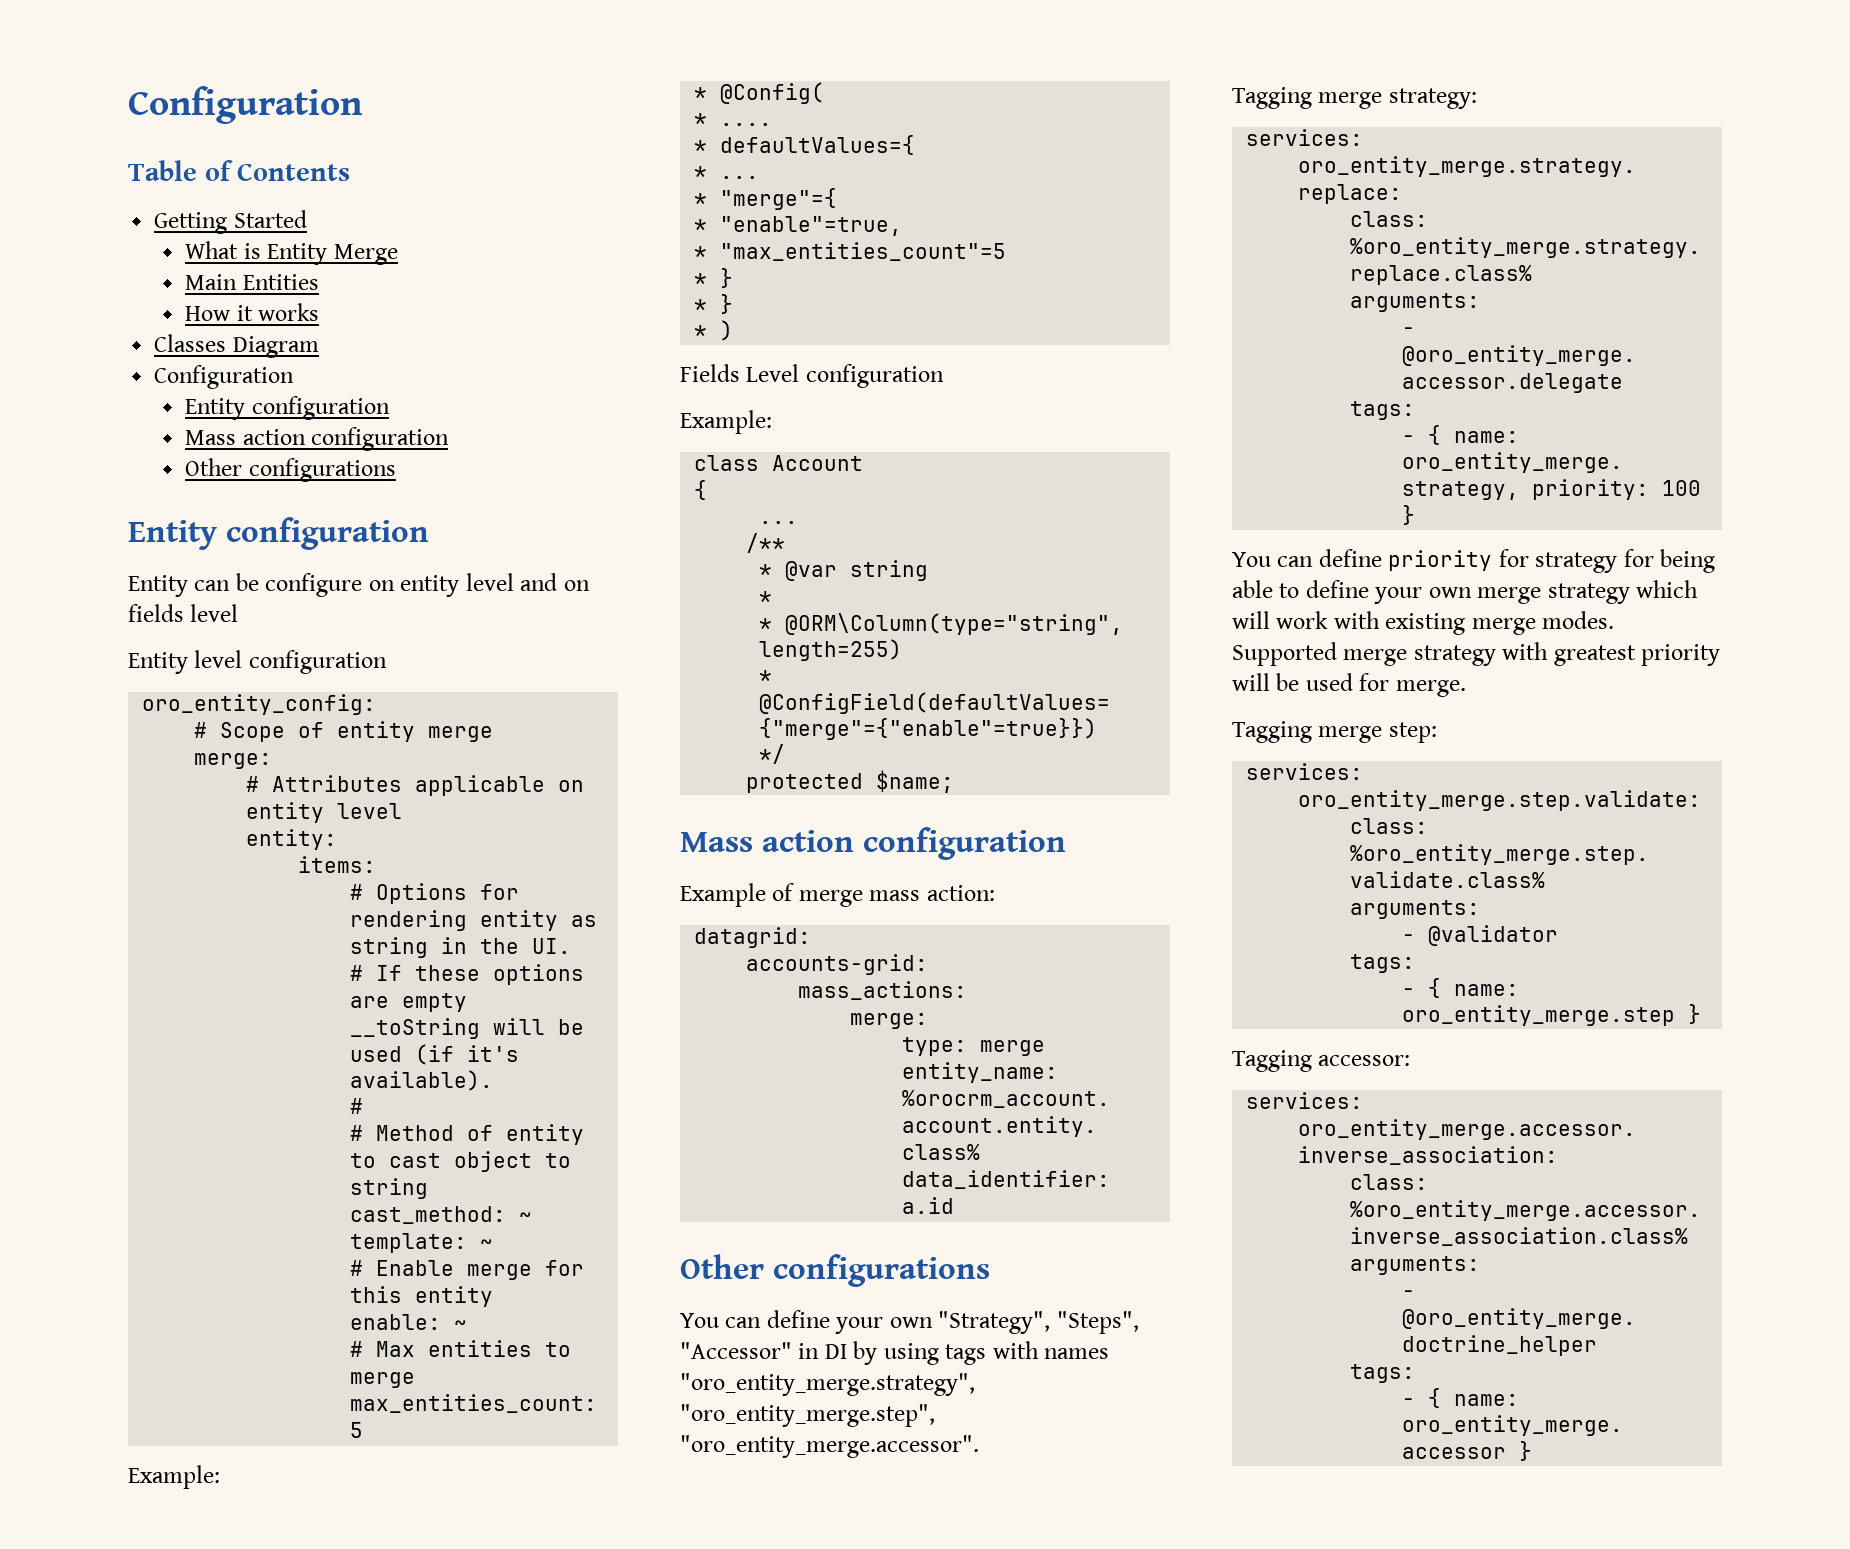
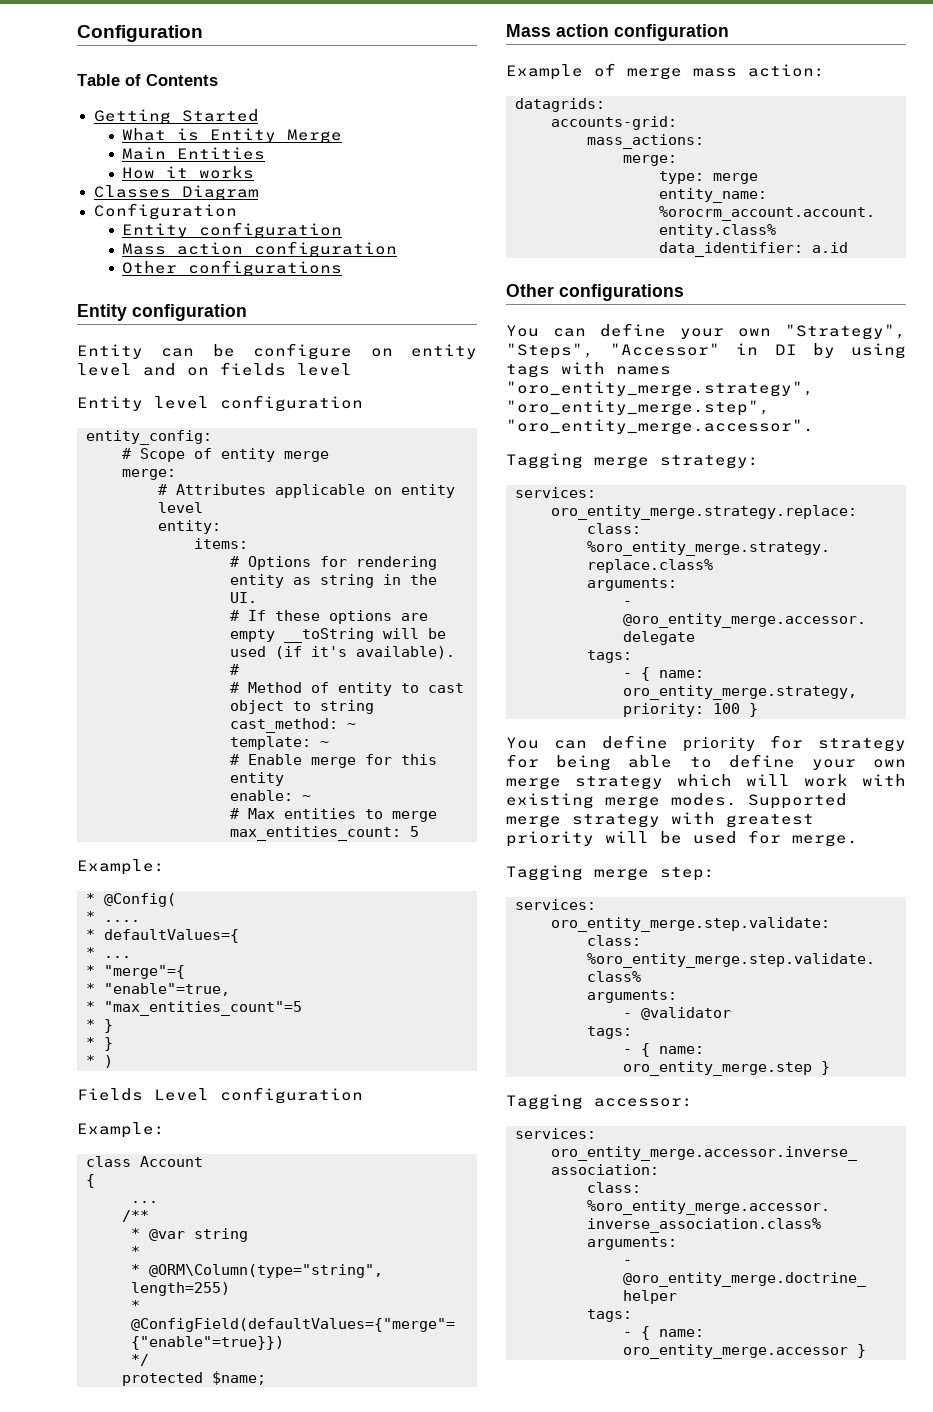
[142,694,377,715] oro_entity_config: -> [86,430,212,445] entity_config:
[694,927,812,948] datagrid: -> [515,98,605,112] datagrids:

